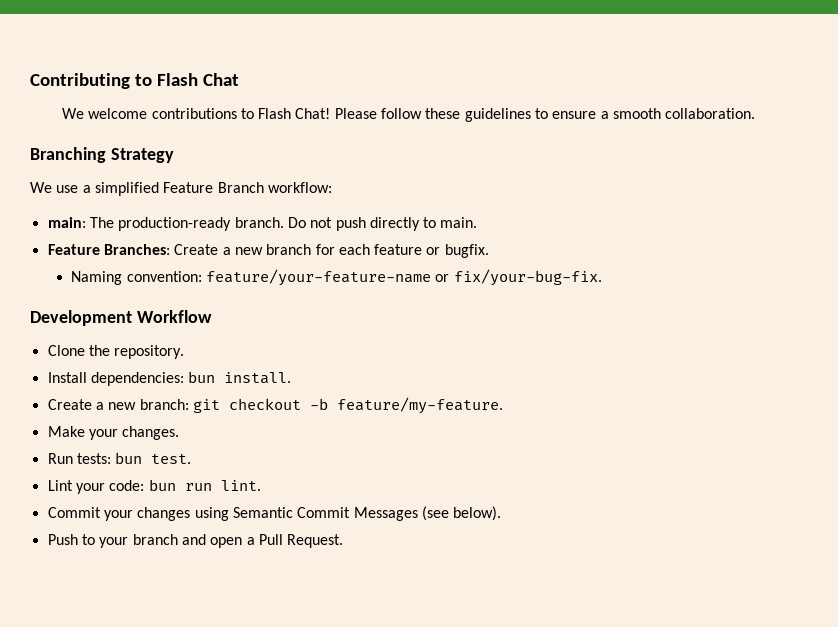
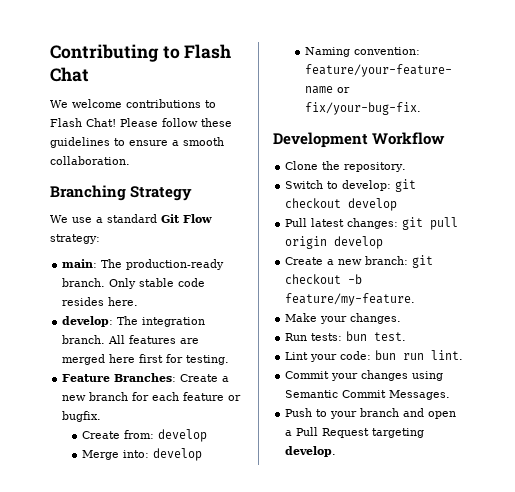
[94,182,332,196] simplified Feature Branch workflow: -> [107,214,212,223] [50,234,100,244] standard Git Flow strategy:
[287,217,478,231] Do not push directly to main. -> [109,278,206,289] [62,297,139,306] [62,316,206,327] [62,335,200,344] [62,354,230,365] Only stable code resides here. // develop: The integration branch. All features are merged here first for testing.
(489, 251) none -> [82,429,208,442] [82,448,203,461] // Create from: develop // Merge into: develop
[47,371,292,386] Install dependencies: bun install. -> [285,179,417,192] [285,198,398,211] [285,217,459,230] [285,236,384,249] Switch to develop: git checkout develop // Pull latest changes: git pull origin develop
[353,506,502,521] Messages (see below). -> [389,390,451,400] Messages.
[287,534,344,548] Request. -> [322,428,425,438] [285,446,337,457] Request targeting develop.

